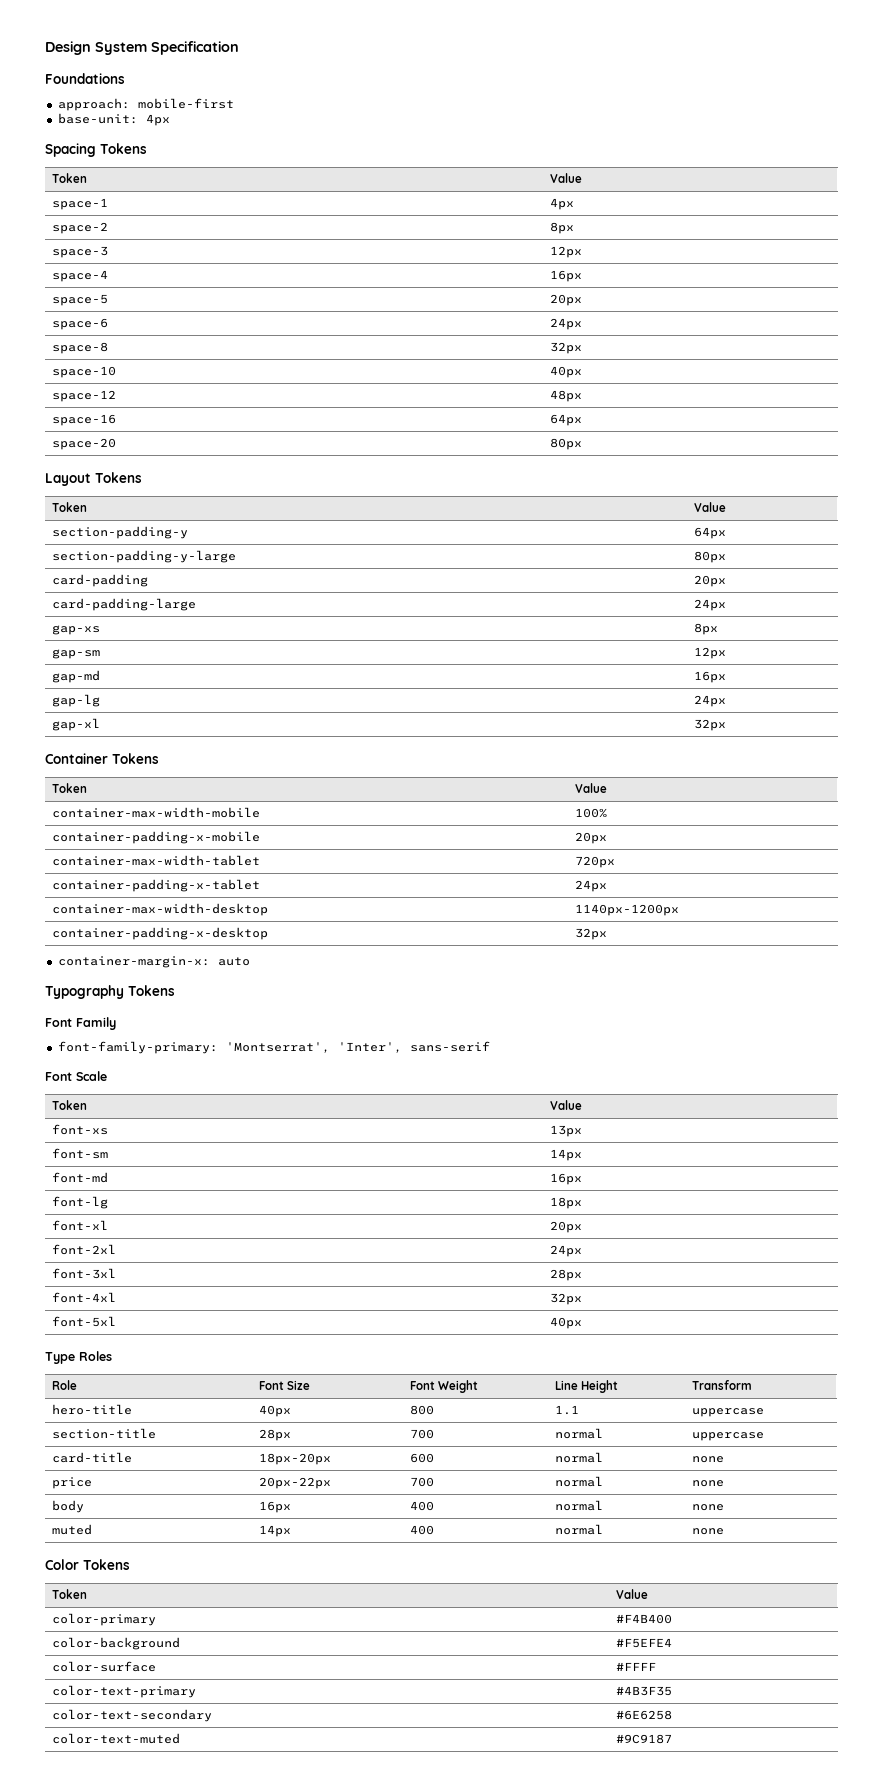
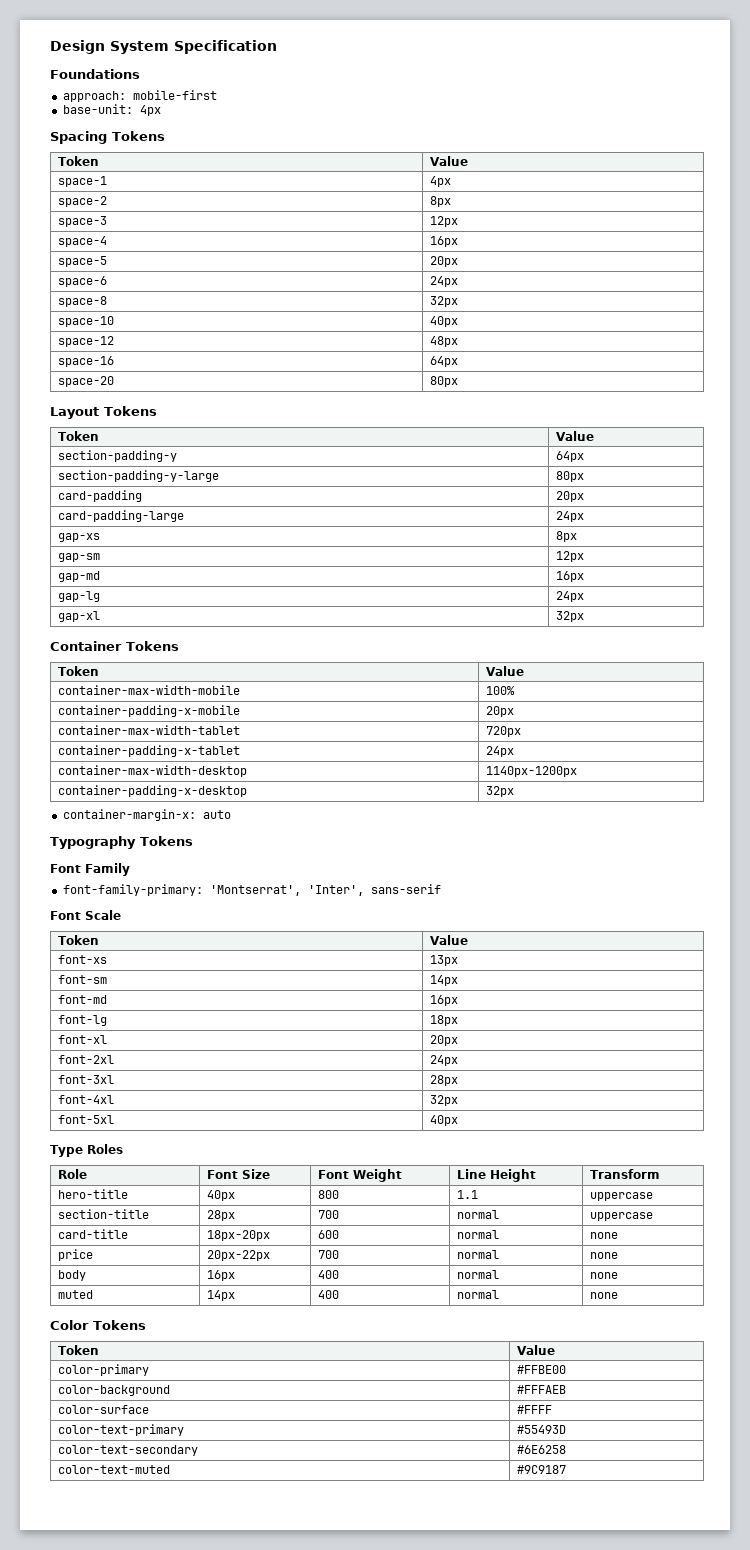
[615,1614,672,1624] #F4B400 -> [517,1365,567,1374] #FFBE00
[615,1638,672,1648] #F5EFE4 -> [517,1385,567,1394] #FFFAEB
[615,1686,672,1696] #4B3F35 -> [517,1425,567,1434] #55493D

